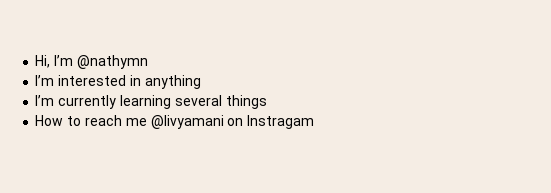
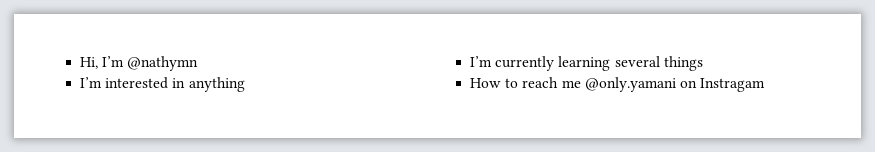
[150,115,224,129] @livyamani -> [584,77,676,92] @only.yamani

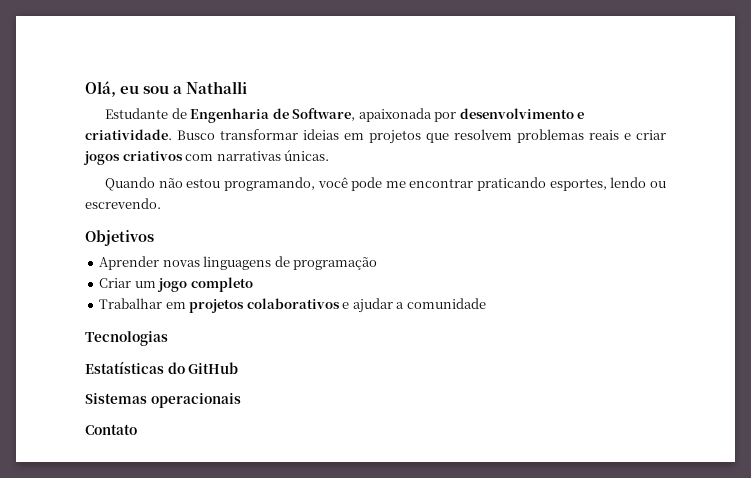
[80,56,199,71] [80,77,245,92] [470,56,703,71] [470,77,766,92] Hi, I’m @nathymn // I’m interested in anything // I’m currently learning several things // How to reach me @only.yamani on Instragam -> [85,81,248,97] [105,108,585,123] [85,129,666,144] [83,150,330,165] [105,177,667,191] [85,198,161,209] [85,230,154,246] [99,256,378,270] [99,277,253,292] [99,298,486,313] [85,331,168,346] [85,361,239,374] [85,393,241,408] [85,424,137,435] Olá, eu sou a Nathalli // Estudante de Engenharia de Software, apaixonada por desenvolvimento e criatividade. Busco transformar ideias em projetos que resolvem problemas reais e criar jogos criativos com narrativas únicas. // Quando não estou programando, você pode me encontrar praticando esportes, lendo ou escrevendo. // Objetivos // Aprender novas linguagens de programação // Criar um jogo completo // Trabalhar em projetos colaborativos e ajudar a comunidade // Tecnologias // Estatísticas do GitHub // Sistemas operacionais // Contato

